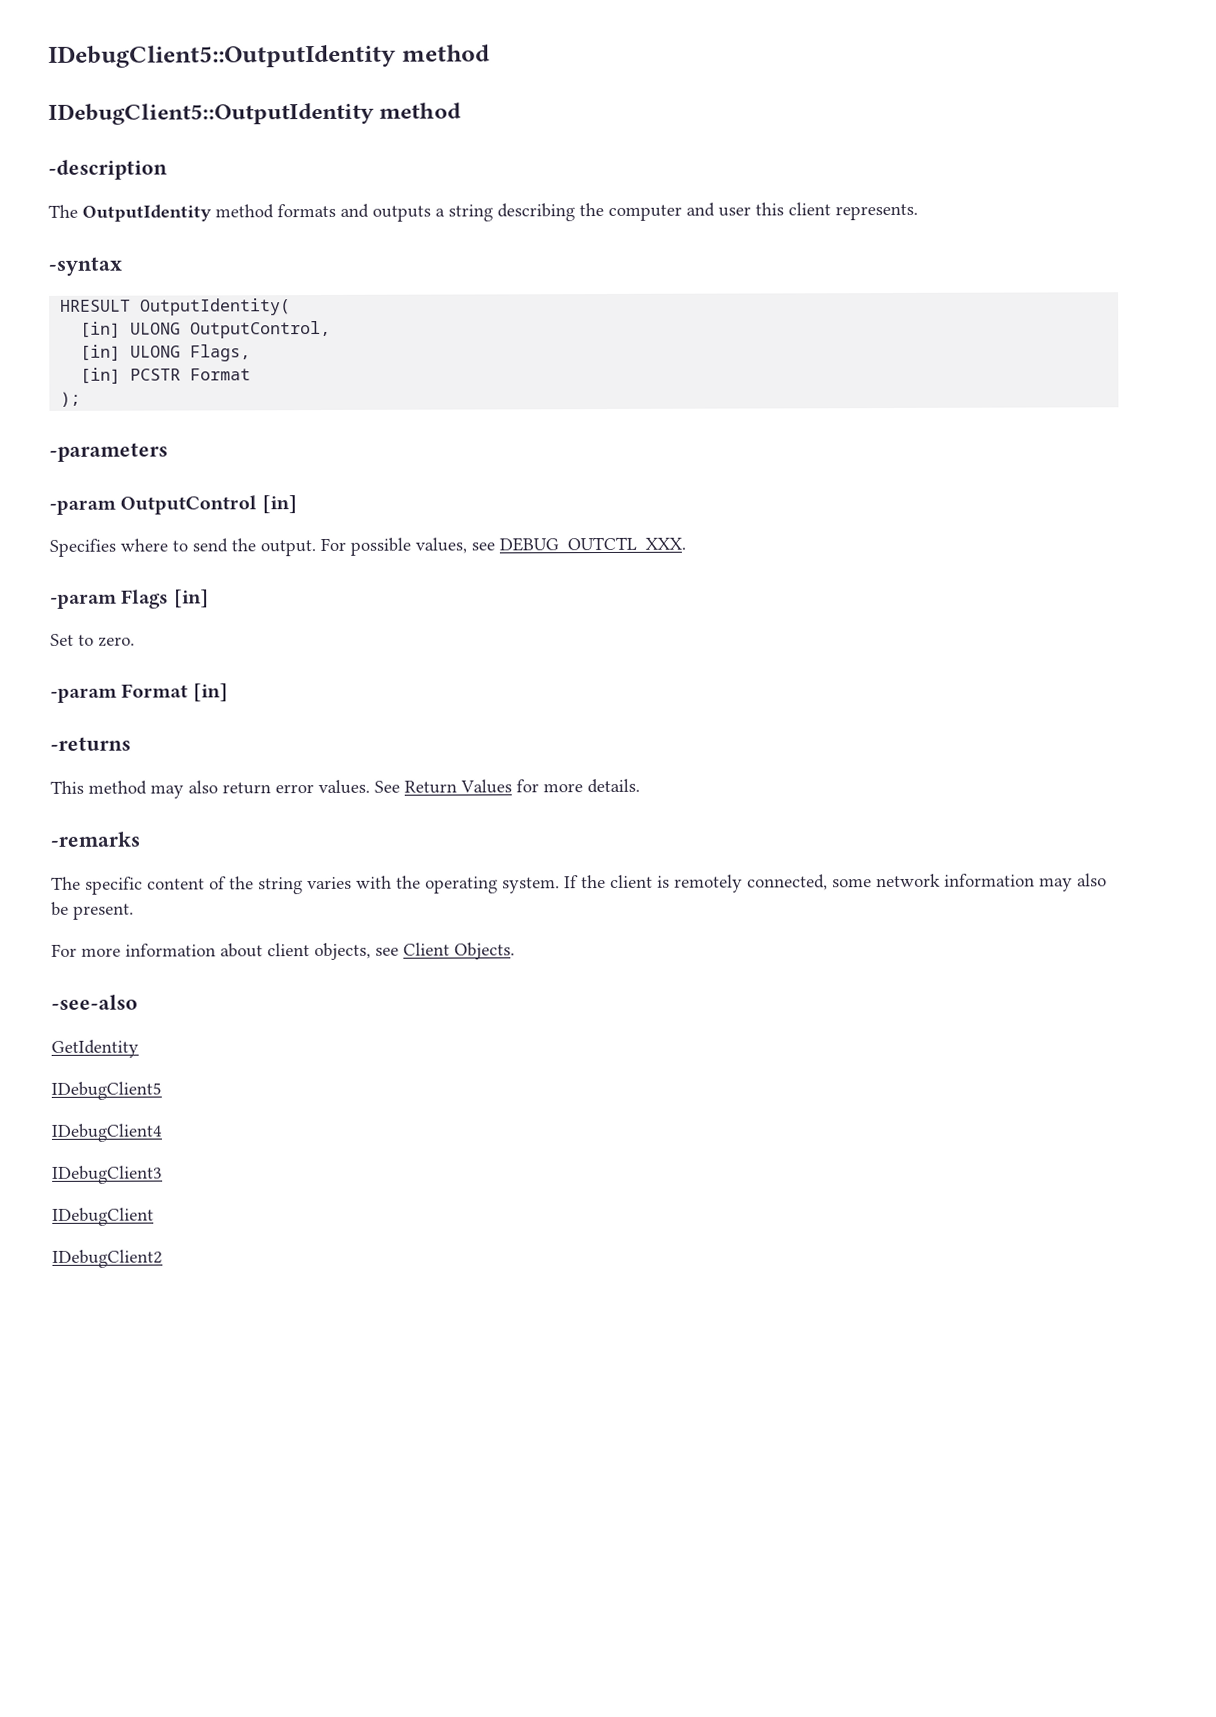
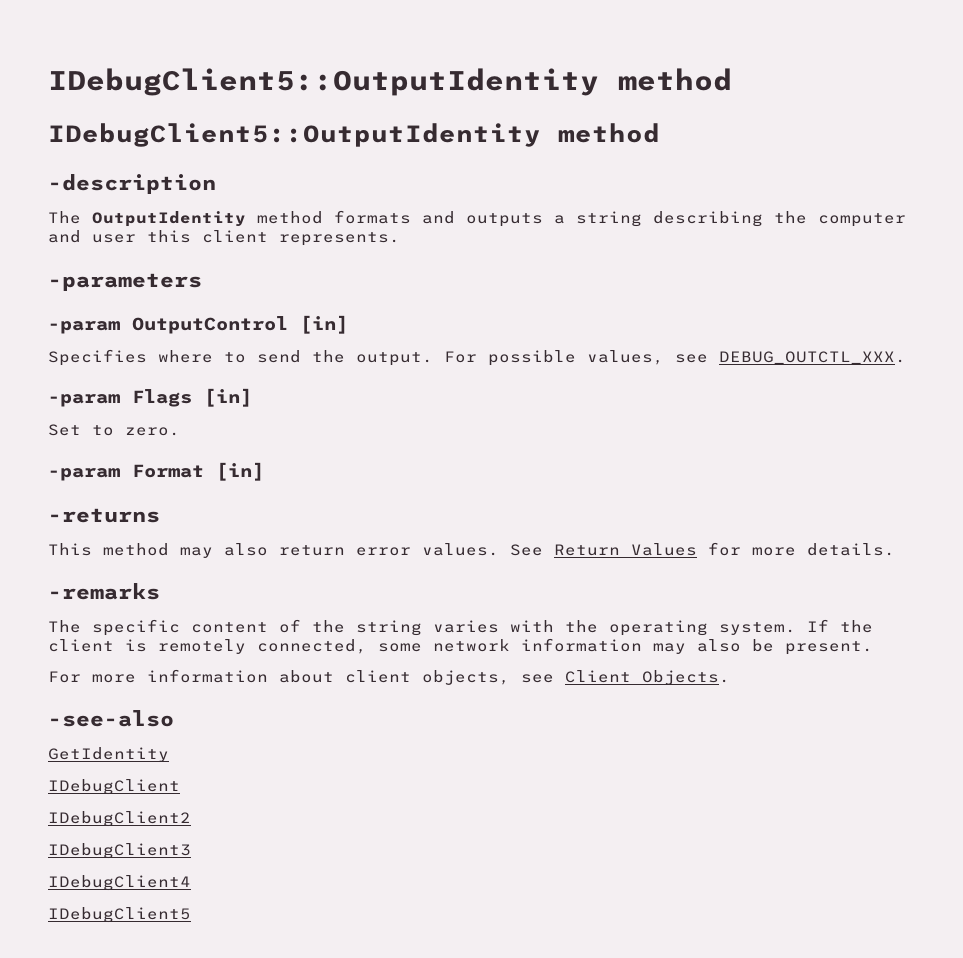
[48,256,122,276] [60,298,292,316] [80,320,332,339] [80,344,252,362] [80,367,252,384] [60,391,82,407] // -syntax // HRESULT OutputIdentity( // [in] ULONG OutputControl, // [in] ULONG Flags, // [in] PCSTR Format // ); -> (400, 239) none
[51,1081,162,1100] [51,1123,162,1142] [52,1165,163,1184] [52,1207,154,1226] [52,1249,163,1268] IDebugClient5 // IDebugClient4 // IDebugClient3 // IDebugClient // IDebugClient2 -> [48,779,180,795] [48,811,191,827] [48,843,191,859] [48,875,191,891] [48,907,191,923] IDebugClient // IDebugClient2 // IDebugClient3 // IDebugClient4 // IDebugClient5

